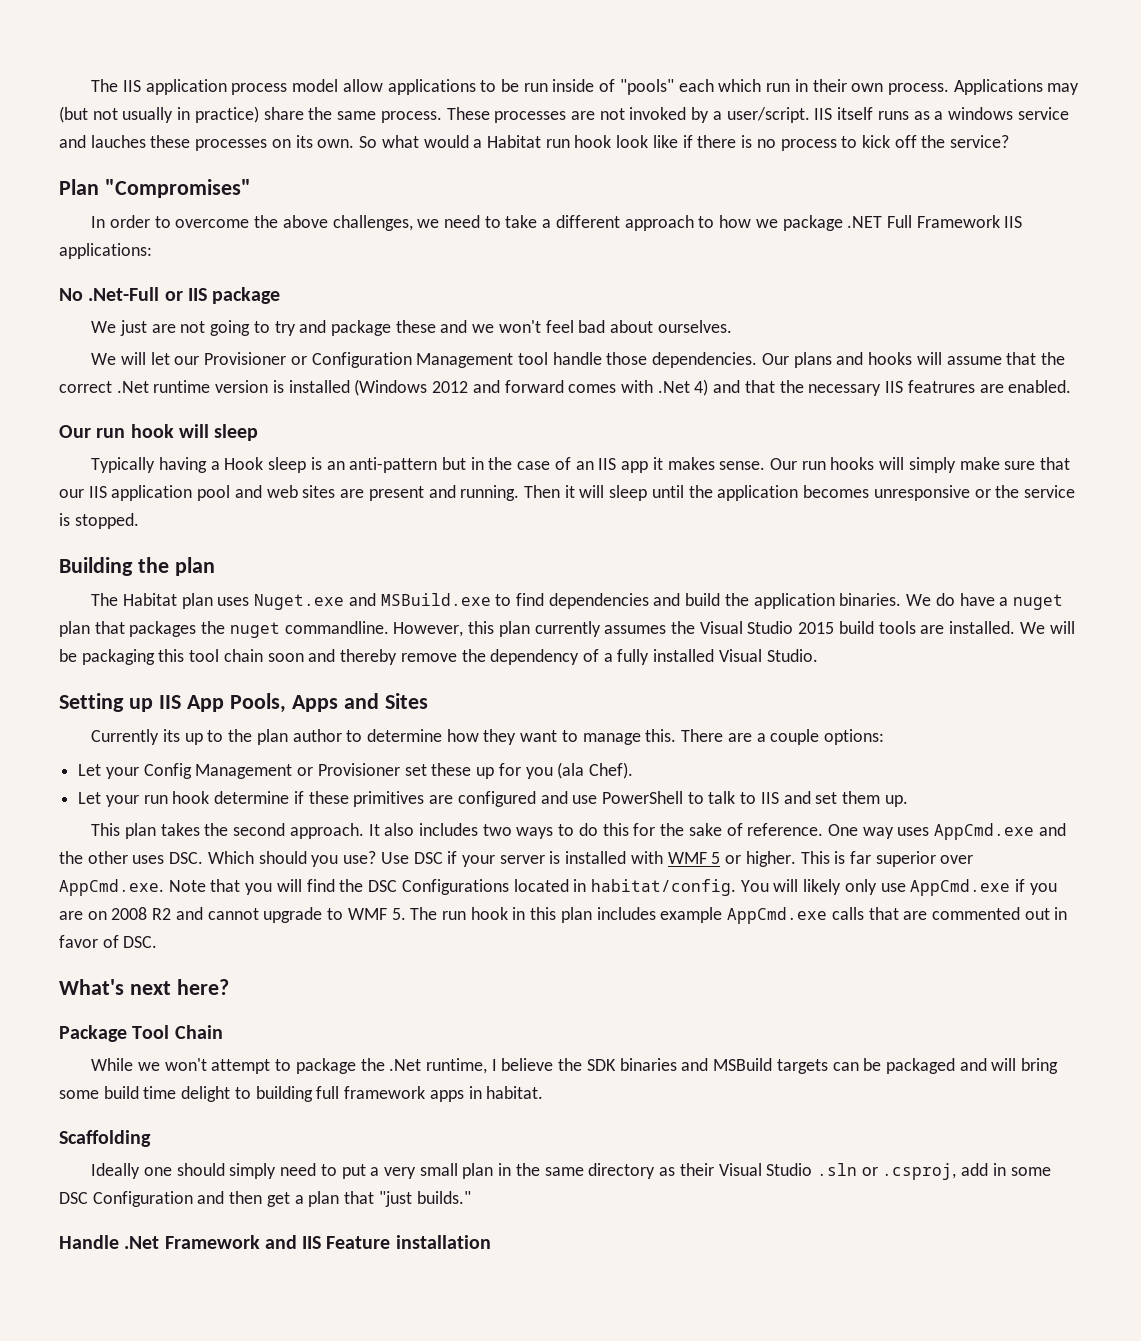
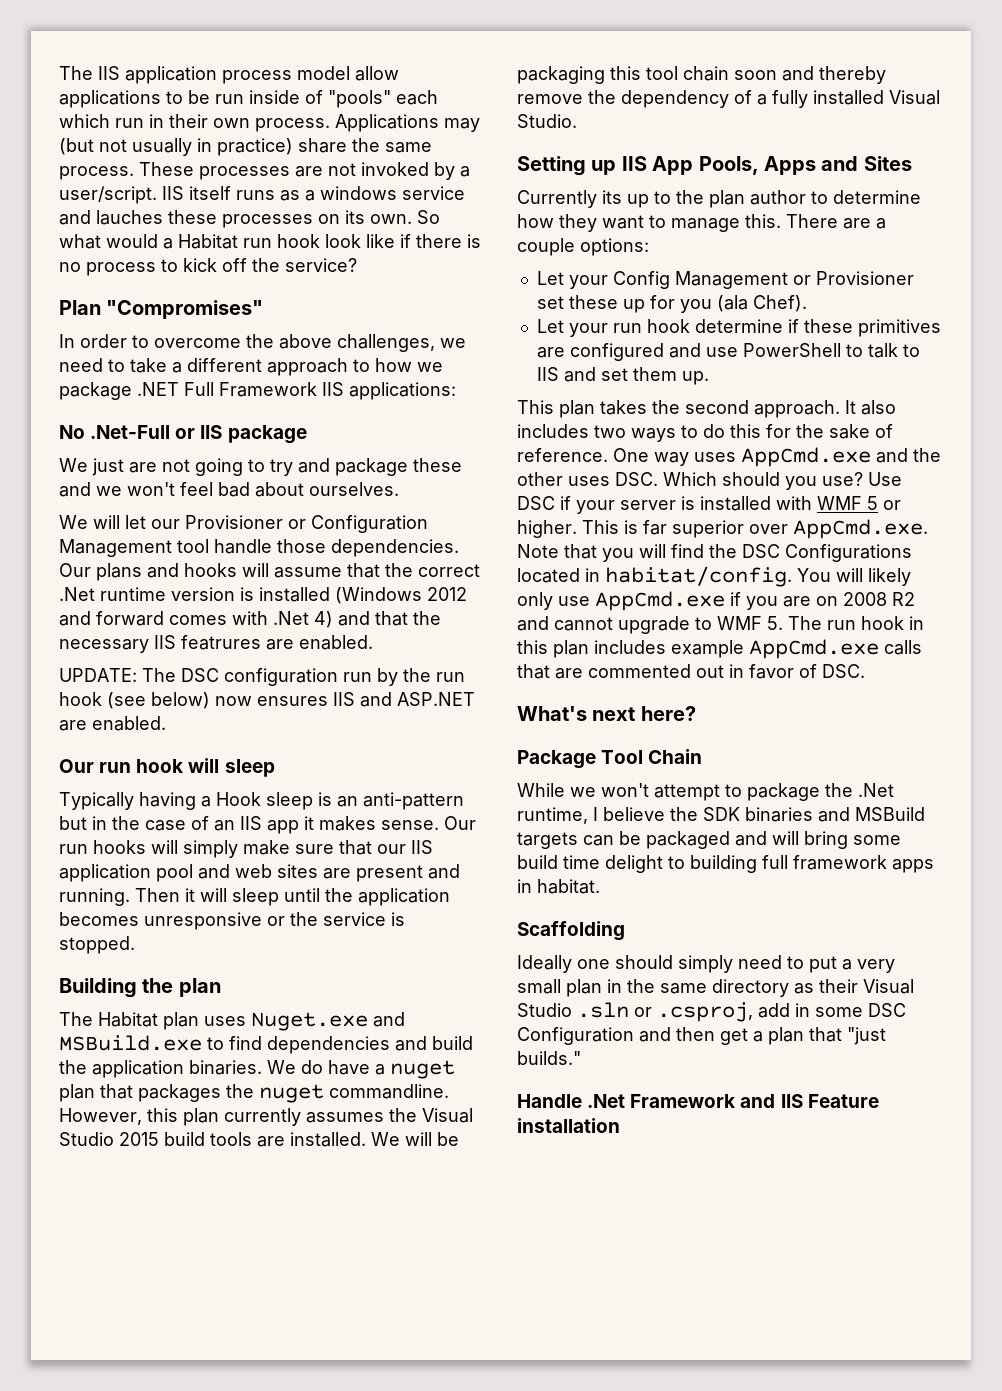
(1072, 386) none -> [59,668,465,686] [59,692,475,709] [59,716,166,731] // UPDATE: The DSC configuration run by the run hook (see below) now ensures IIS and ASP.NET are enabled.

